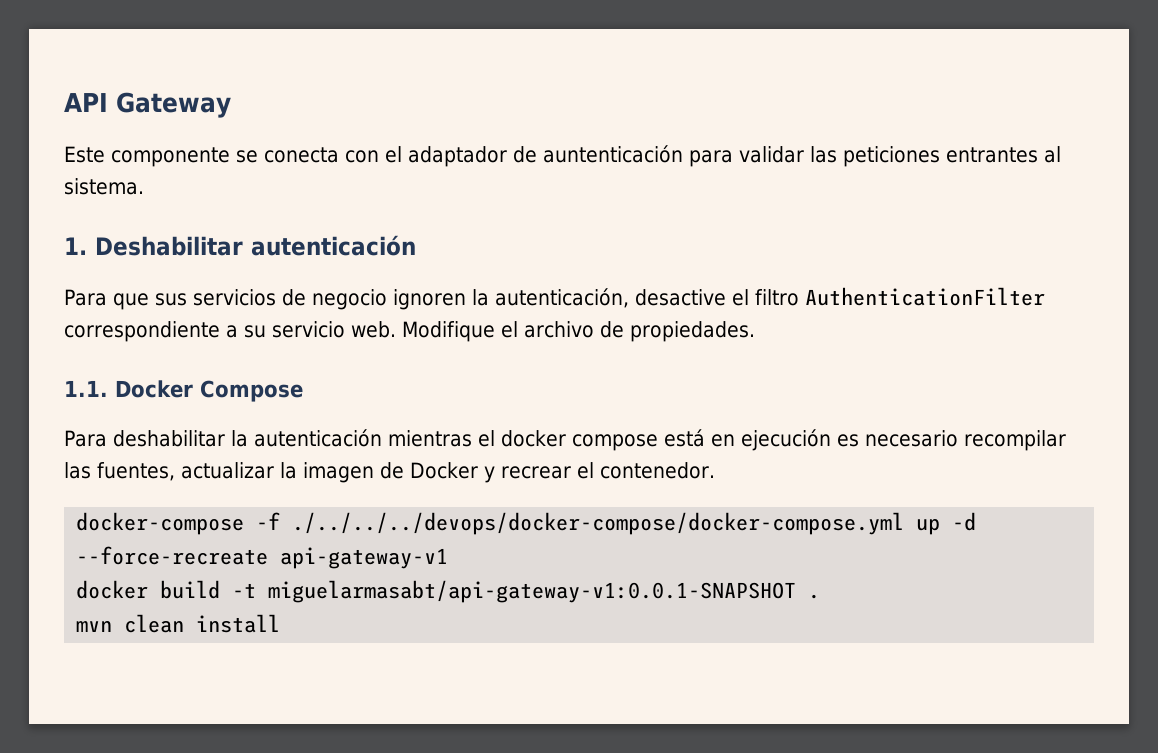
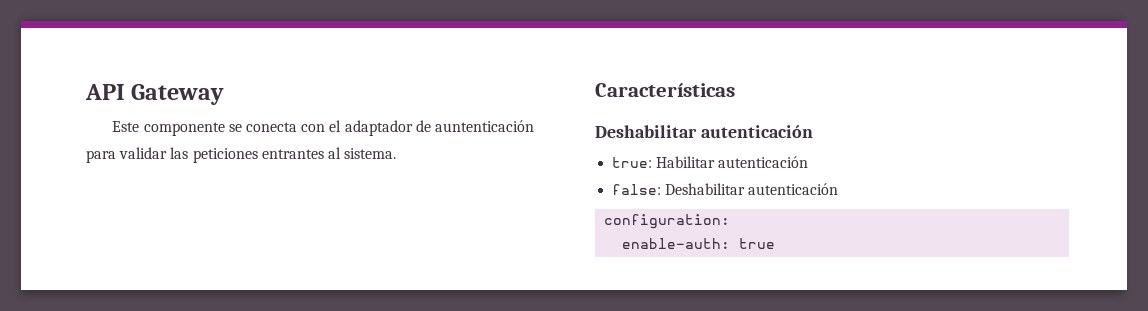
[64,235,416,256] [64,287,1045,310] [64,321,755,342] [64,380,303,402] [64,429,1066,451] [64,462,715,483] [76,512,977,535] [76,546,449,569] [76,580,821,603] [76,614,281,633] 1. Deshabilitar autenticación // Para que sus servicios de negocio ignoren la autenticación, desactive el filtro AuthenticationFilter correspondiente a su servicio web. Modifique el archivo de propiedades. // 1.1. Docker Compose // Para deshabilitar la autenticación mientras el docker compose está en ejecución es necesario recompilar las fuentes, actualizar la imagen de Docker y recrear el contenedor. // docker-compose -f ./../../../devops/docker-compose/docker-compose.yml up -d --force-recreate api-gateway-v1 // docker build -t miguelarmasabt/api-gateway-v1:0.0.1-SNAPSHOT . // mvn clean install -> [595,83,735,97] [595,125,813,138] [612,156,809,168] [612,183,839,195] [604,214,731,229] [622,238,776,249] Características // Deshabilitar autenticación // true: Habilitar autenticación // false: Deshabilitar autenticación // configuration: // enable-auth: true

